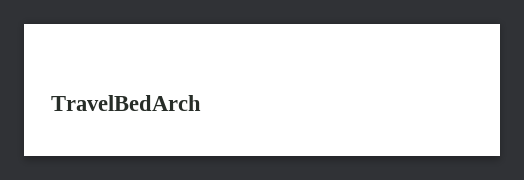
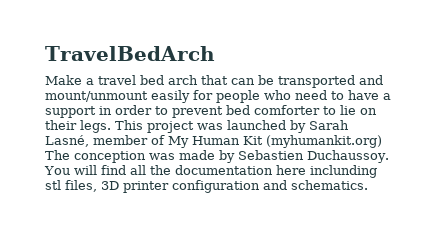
(201, 103) none -> [45,75,383,88] [45,90,391,103] [45,105,377,118] [45,120,349,133] [45,135,382,148] [45,150,389,163] [44,165,377,178] [45,180,368,193] // Make a travel bed arch that can be transported and mount/unmount easily for people who need to have a support in order to prevent bed comforter to lie on their legs. This project was launched by Sarah Lasné, member of My Human Kit (myhumankit.org) The conception was made by Sebastien Duchaussoy. You will find all the documentation here inclunding stl files, 3D printer configuration and schematics.

